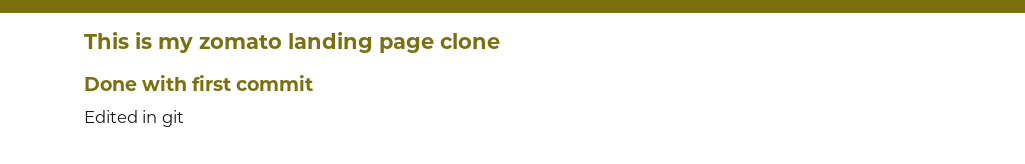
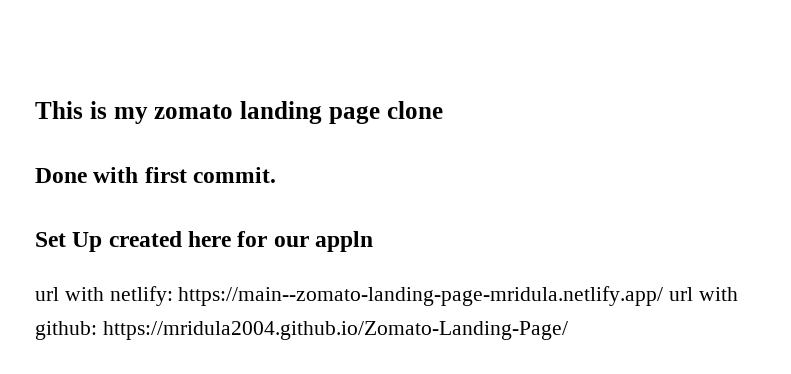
[236,75,314,91] [84,110,184,127] commit // Edited in git -> [193,167,277,183] [35,231,374,252] [35,286,739,306] [35,321,568,340] commit. // Set Up created here for our appln // url with netlify: https://main--zomato-landing-page-mridula.netlify.app/ url with github: https://mridula2004.github.io/Zomato-Landing-Page/

